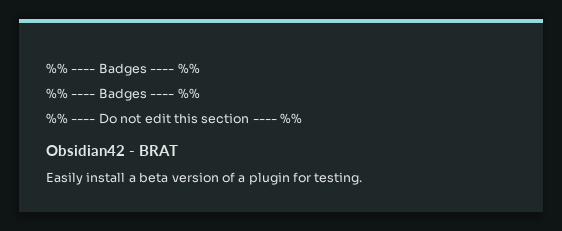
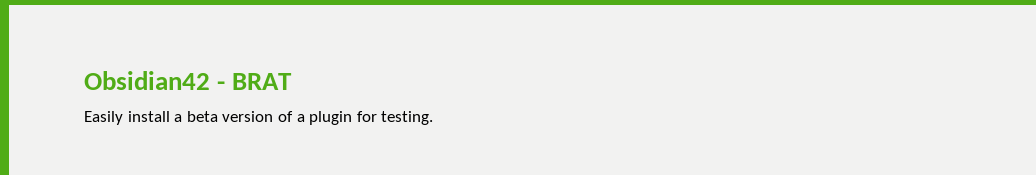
[46,63,200,76] [46,88,200,101] [46,113,302,124] %% ---- Badges ---- %% // %% ---- Badges ---- %% // %% ---- Do not edit this section ---- %% // -> (84, 80) none

